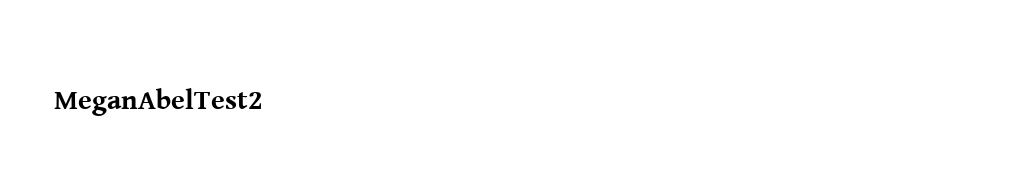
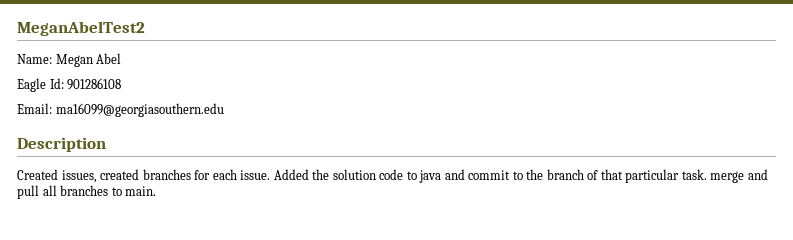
(263, 102) none -> [17,53,122,67] [17,78,122,92] [17,103,224,117] [17,137,106,152] [17,169,768,183] [17,185,157,199] // Name: Megan Abel // Eagle Id: 901286108 // Email: ma16099@georgiasouthern.edu // Description // Created issues, created branches for each issue. Added the solution code to java and commit to the branch of that particular task. merge and pull all branches to main.

